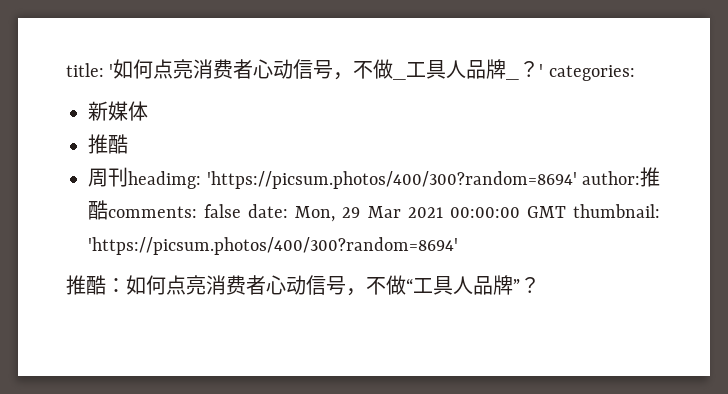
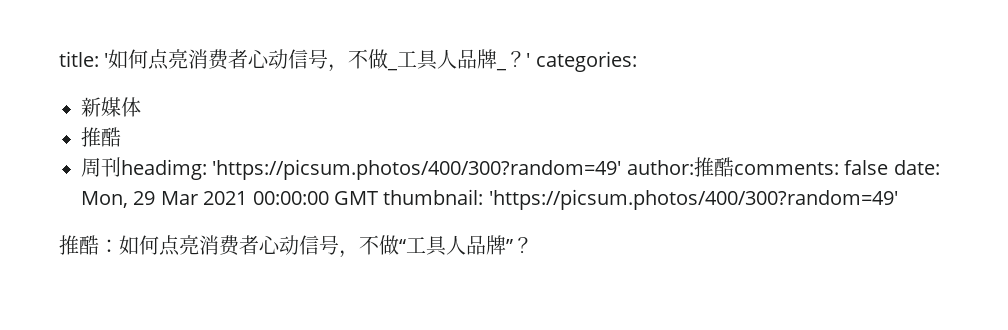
[206,171,577,189] 'https://picsum.photos/400/300?random=8694' -> [212,159,622,180] 'https://picsum.photos/400/300?random=49'
[88,237,458,255] 'https://picsum.photos/400/300?random=8694' -> [488,189,898,210] 'https://picsum.photos/400/300?random=49'

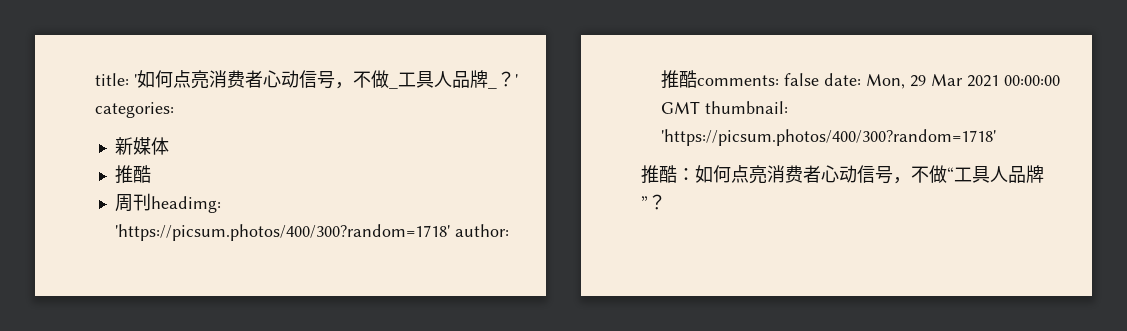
[212,159,622,180] 'https://picsum.photos/400/300?random=49' -> [114,224,450,241] 'https://picsum.photos/400/300?random=1718'
[488,189,898,210] 'https://picsum.photos/400/300?random=49' -> [660,129,996,146] 'https://picsum.photos/400/300?random=1718'

